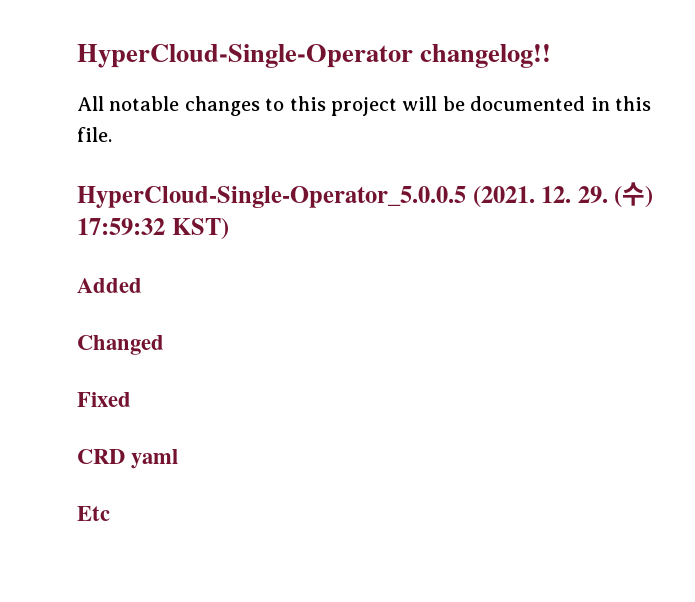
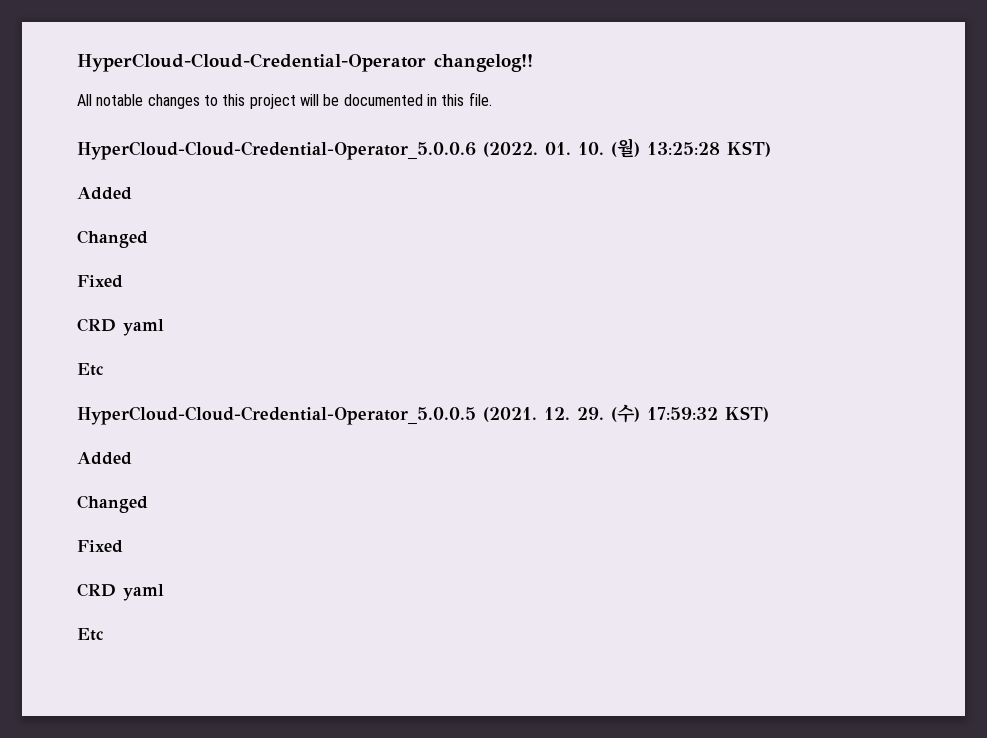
[77,44,413,68] HyperCloud-Single-Operator -> [77,53,426,72] HyperCloud-Cloud-Credential-Operator
[77,186,466,208] HyperCloud-Single-Operator_5.0.0.5 -> [77,138,771,160] [77,187,132,200] [77,230,148,248] [77,275,123,288] [77,318,164,336] [77,363,104,376] [77,406,476,425] HyperCloud-Cloud-Credential-Operator_5.0.0.6 (2022. 01. 10. (월) 13:25:28 KST) // Added // Changed // Fixed // CRD yaml // Etc // HyperCloud-Cloud-Credential-Operator_5.0.0.5

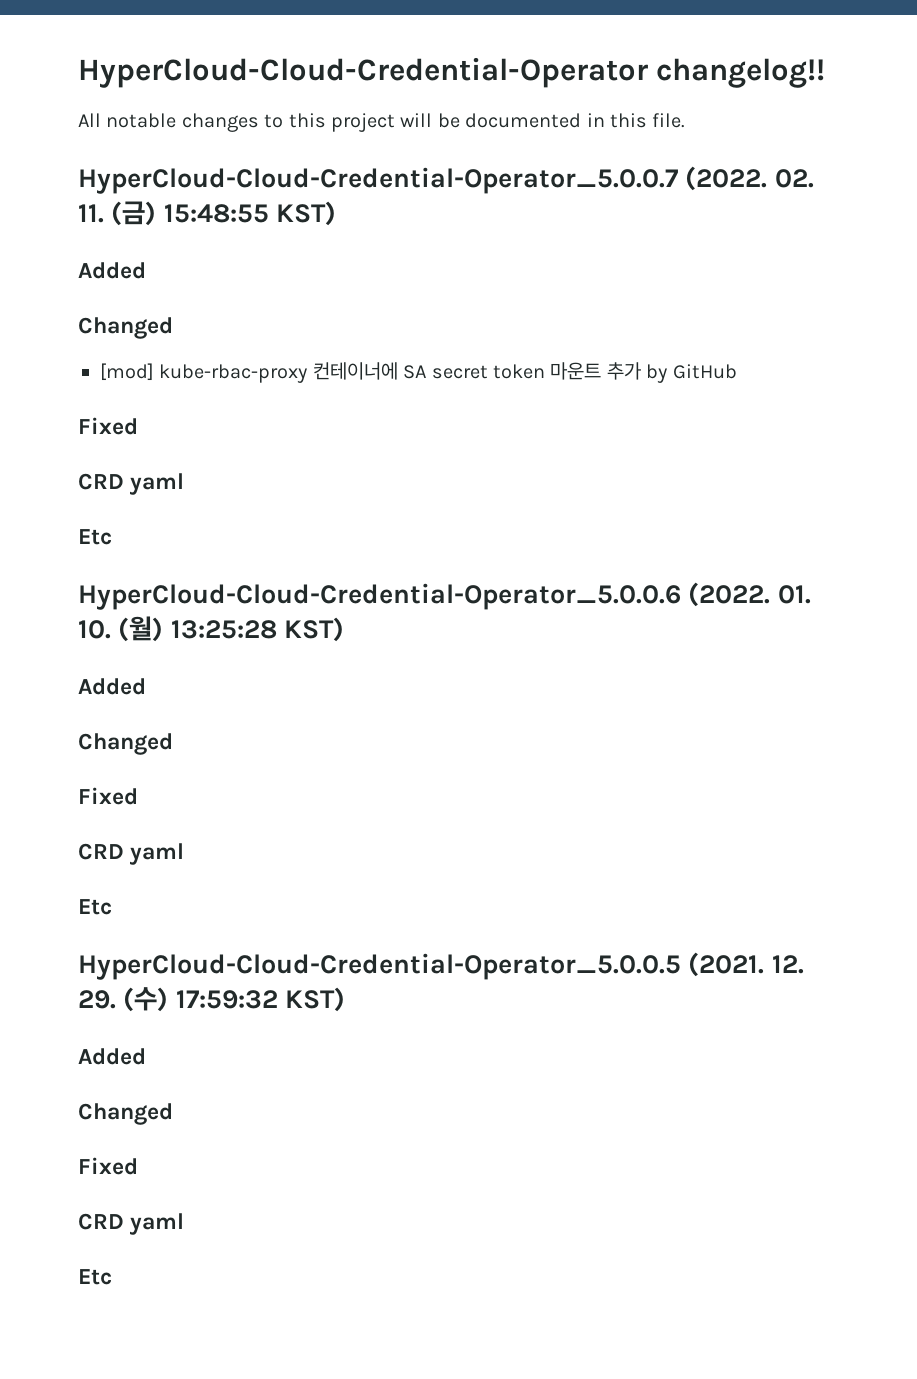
(492, 99) none -> [78,166,814,194] [78,201,336,226] [78,262,146,279] [78,317,173,339] [100,362,737,383] [78,417,138,435] [78,473,185,495] [78,529,112,545] // HyperCloud-Cloud-Credential-Operator_5.0.0.7 (2022. 02. 11. (금) 15:48:55 KST) // Added // Changed // [mod] kube-rbac-proxy 컨테이너에 SA secret token 마운트 추가 by GitHub // Fixed // CRD yaml // Etc

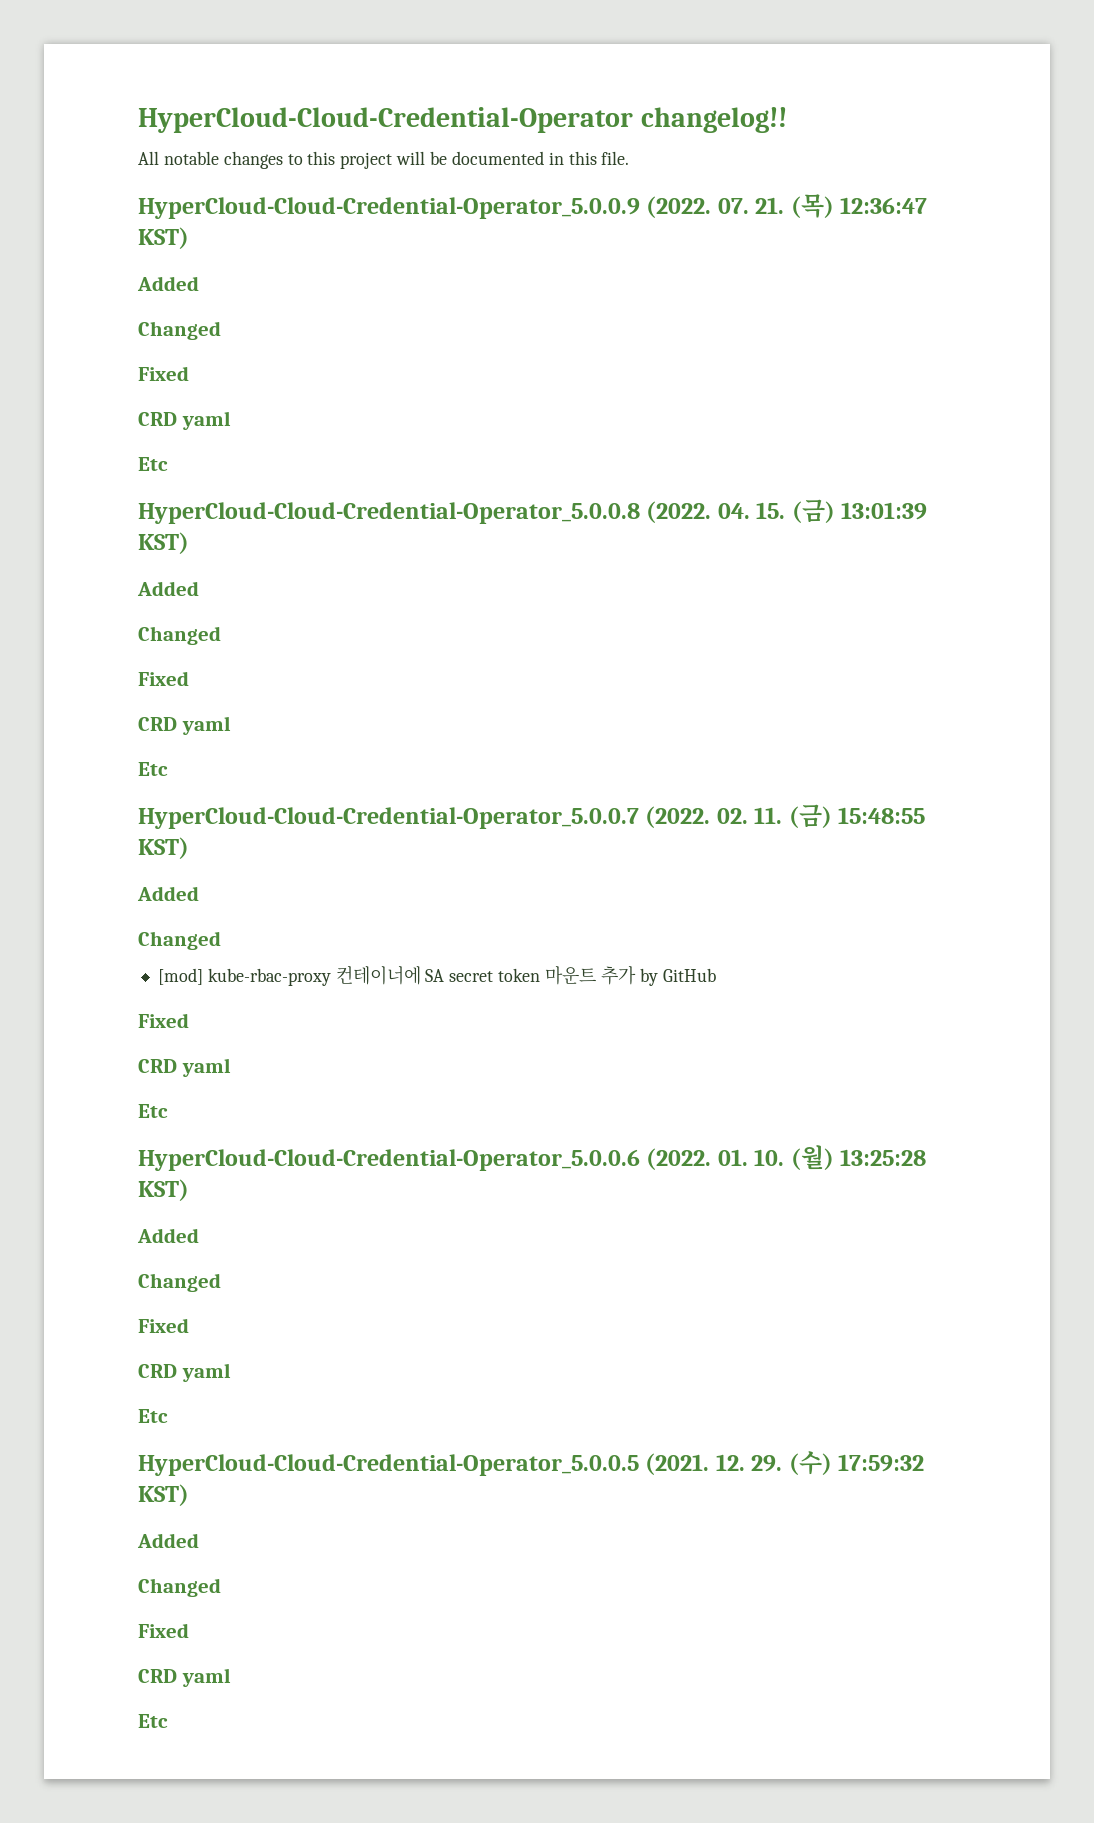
(686, 120) none -> [138,194,928,219] [138,227,189,249] [137,276,199,291] [138,321,221,340] [138,366,189,381] [138,411,231,430] [138,457,168,471] [138,499,928,524] [138,532,189,554] [137,581,199,596] [138,626,221,645] [138,671,189,686] [138,716,231,735] [138,762,168,776] // HyperCloud-Cloud-Credential-Operator_5.0.0.9 (2022. 07. 21. (목) 12:36:47 KST) // Added // Changed // Fixed // CRD yaml // Etc // HyperCloud-Cloud-Credential-Operator_5.0.0.8 (2022. 04. 15. (금) 13:01:39 KST) // Added // Changed // Fixed // CRD yaml // Etc

